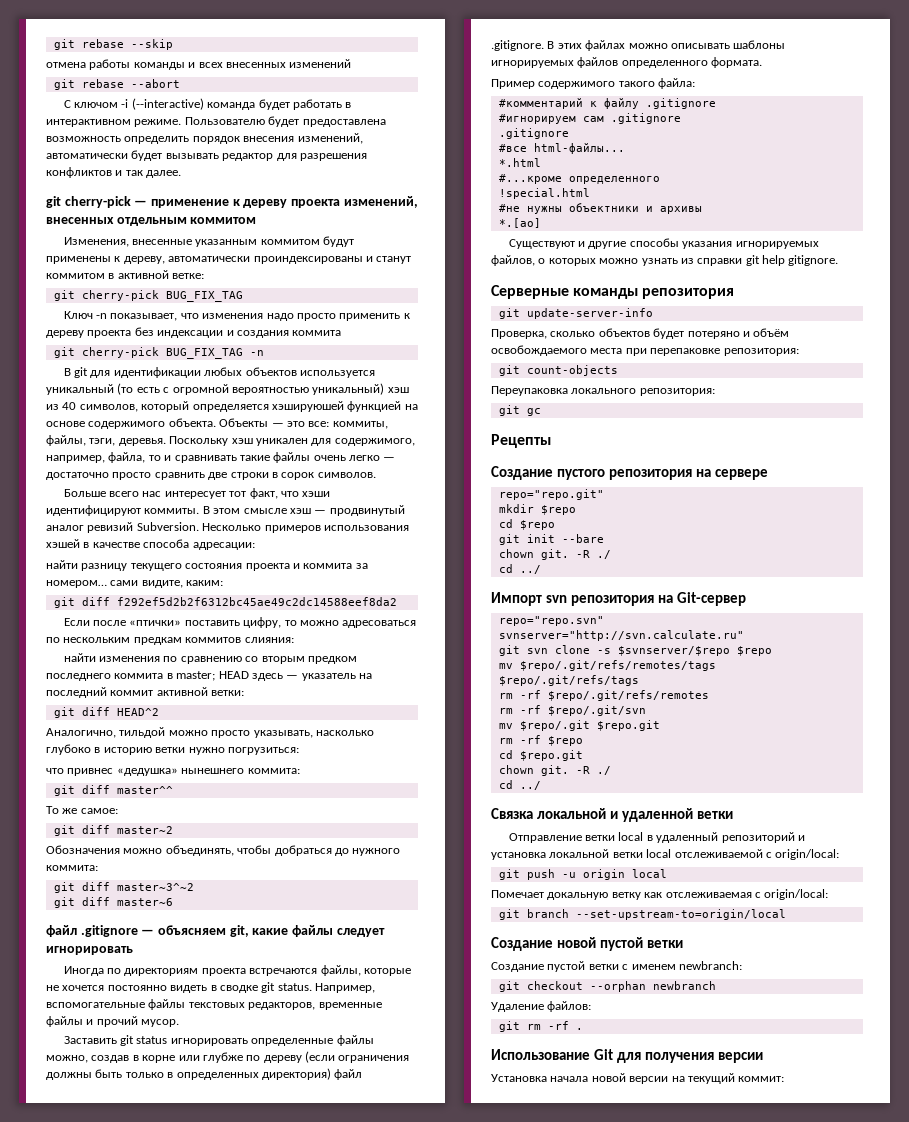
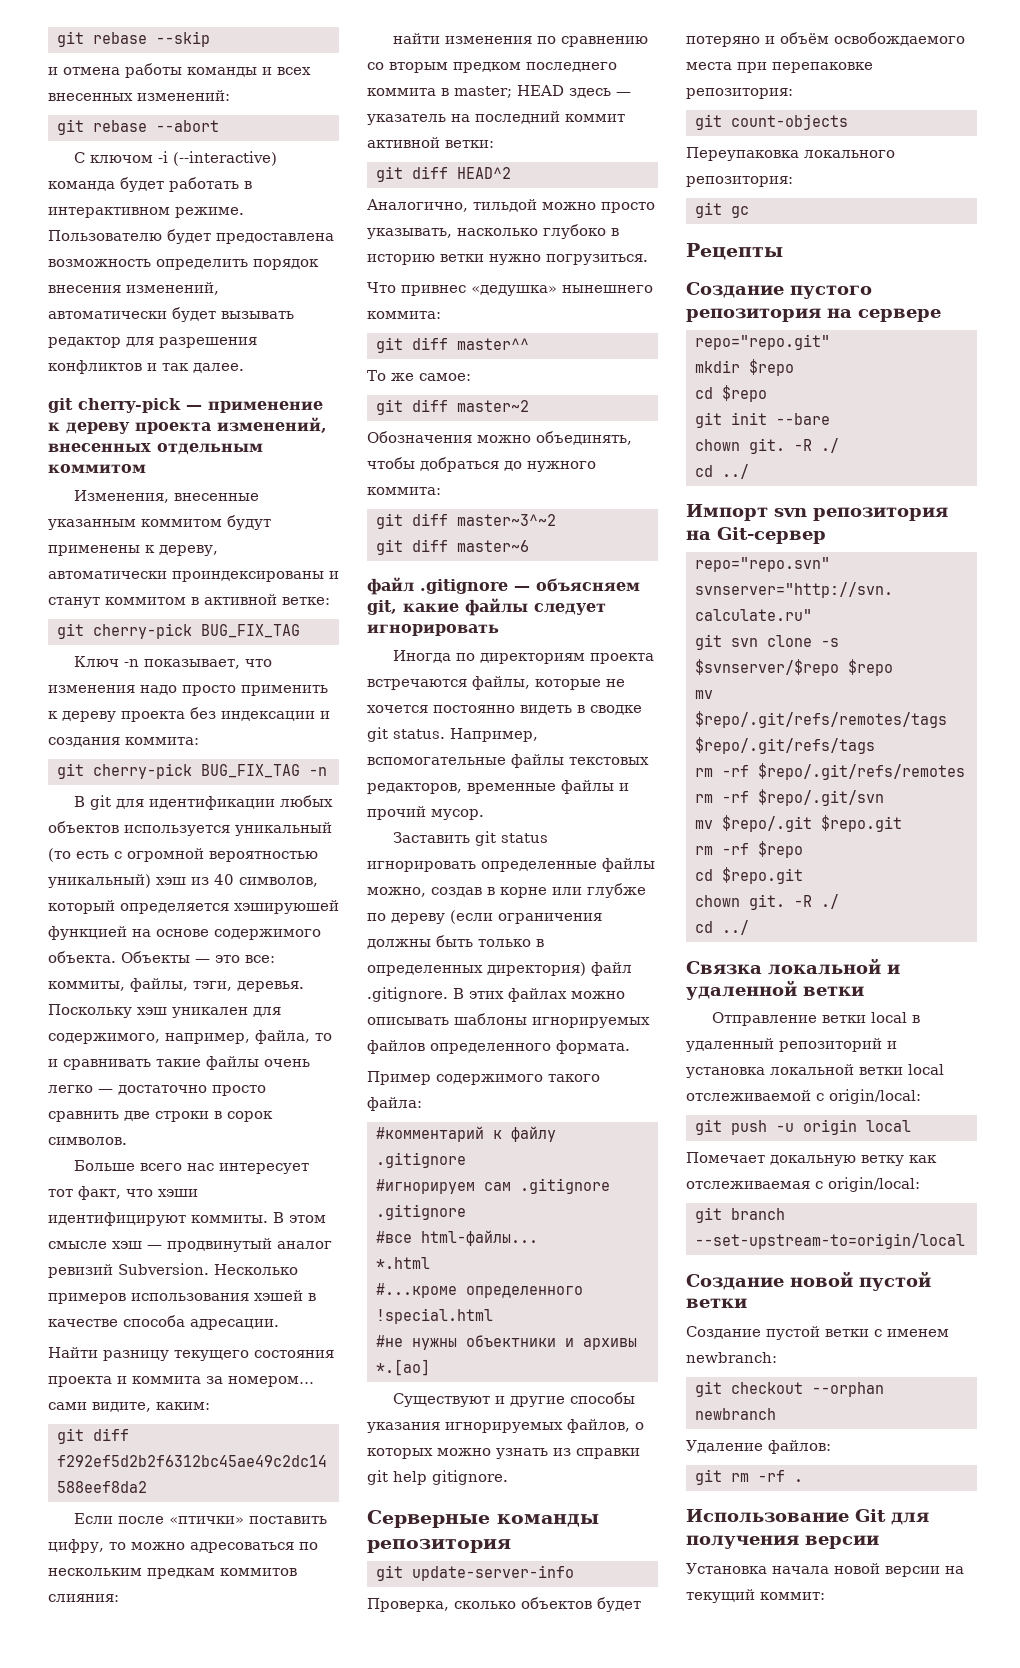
(173, 44) none -> [48,67,58,75] и
[289,59,352,68] изменений -> [137,90,230,101] изменений:
[292,330,342,336] коммита -> [125,737,199,745] коммита:
[192,542,255,550] [46,560,78,569] адресации: // найти -> [190,1319,279,1330] [48,1347,98,1358] адресации. // Найти
[227,747,299,755] [46,768,64,774] погрузиться: // что -> [546,254,648,265] [367,282,396,293] погрузиться. // Что

